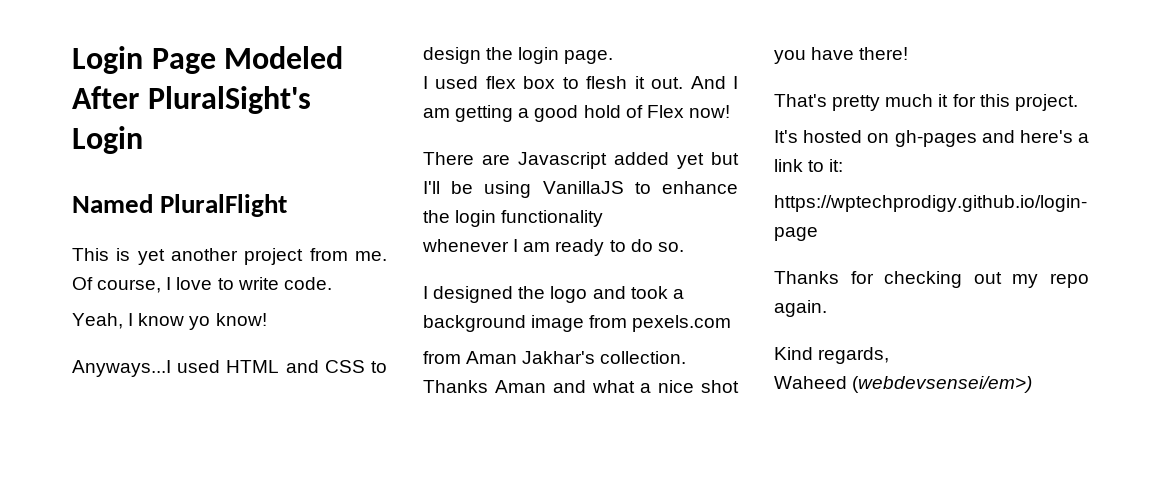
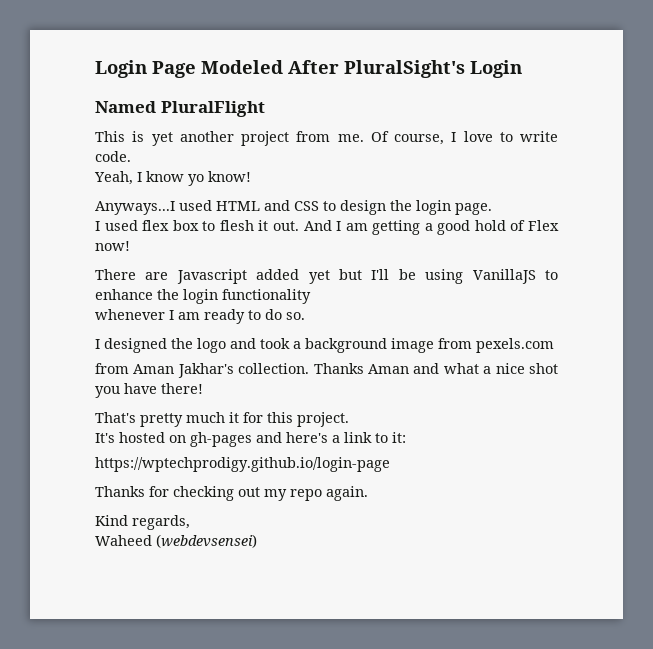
[852,376,1033,393] (webdevsensei/em>) -> [156,534,257,548] (webdevsensei)

